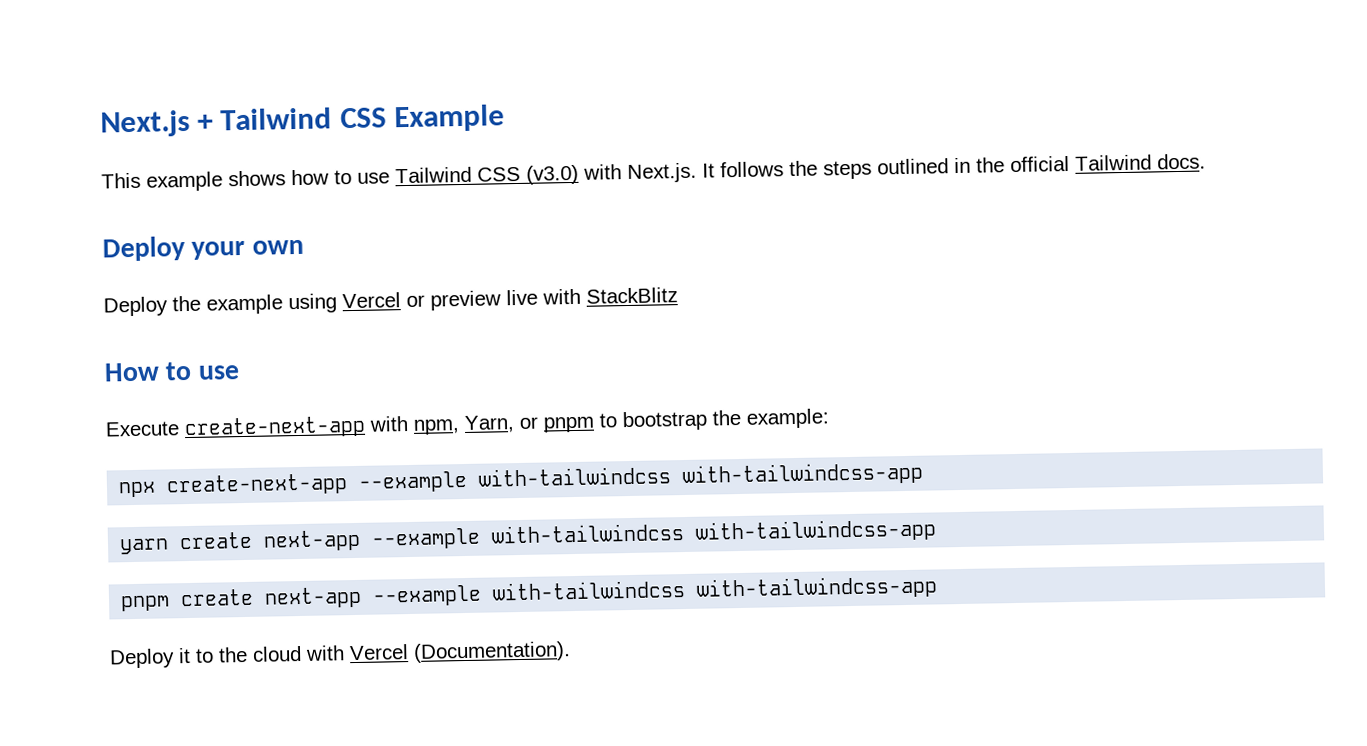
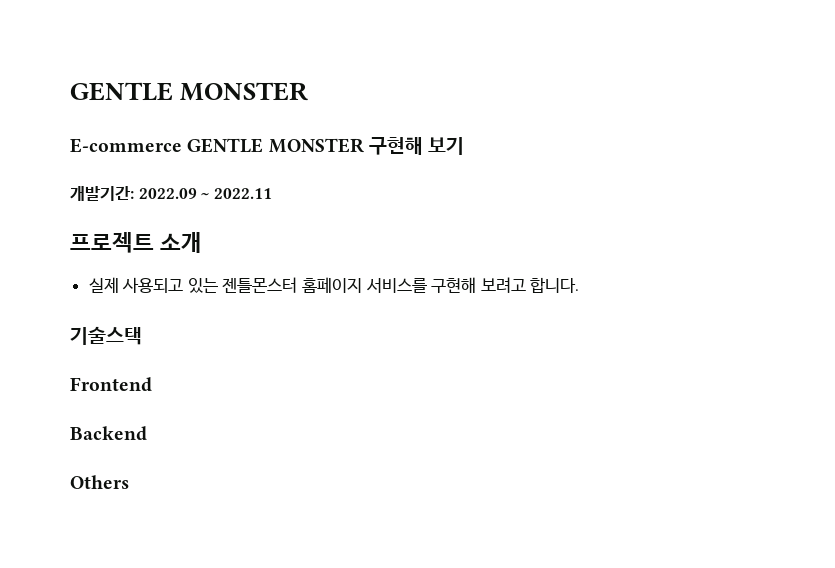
[100,104,505,138] [101,153,1206,192] [102,236,304,262] [103,287,678,317] [104,361,240,382] [105,408,830,440] [118,461,925,498] [119,518,938,555] [120,575,939,612] [109,641,571,669] Next.js + Tailwind CSS Example // This example shows how to use Tailwind CSS (v3.0) with Next.js. It follows the steps outlined in the official Tailwind docs. // Deploy your own // Deploy the example using Vercel or preview live with StackBlitz // How to use // Execute create-next-app with npm, Yarn, or pnpm to bootstrap the example: // npx create-next-app --example with-tailwindcss with-tailwindcss-app // yarn create next-app --example with-tailwindcss with-tailwindcss-app // pnpm create next-app --example with-tailwindcss with-tailwindcss-app // Deploy it to the cloud with Vercel (Documentation). -> [70,82,309,101] [70,137,465,155] [70,186,272,201] [70,232,203,253] [88,277,580,293] [70,326,142,345] [70,377,152,392] [70,426,147,441] [70,475,129,489] GENTLE MONSTER // E-commerce GENTLE MONSTER 구현해 보기 // 개발기간: 2022.09 ~ 2022.11 // 프로젝트 소개 // 실제 사용되고 있는 젠틀몬스터 홈페이지 서비스를 구현해 보려고 합니다. // 기술스택 // Frontend // Backend // Others

